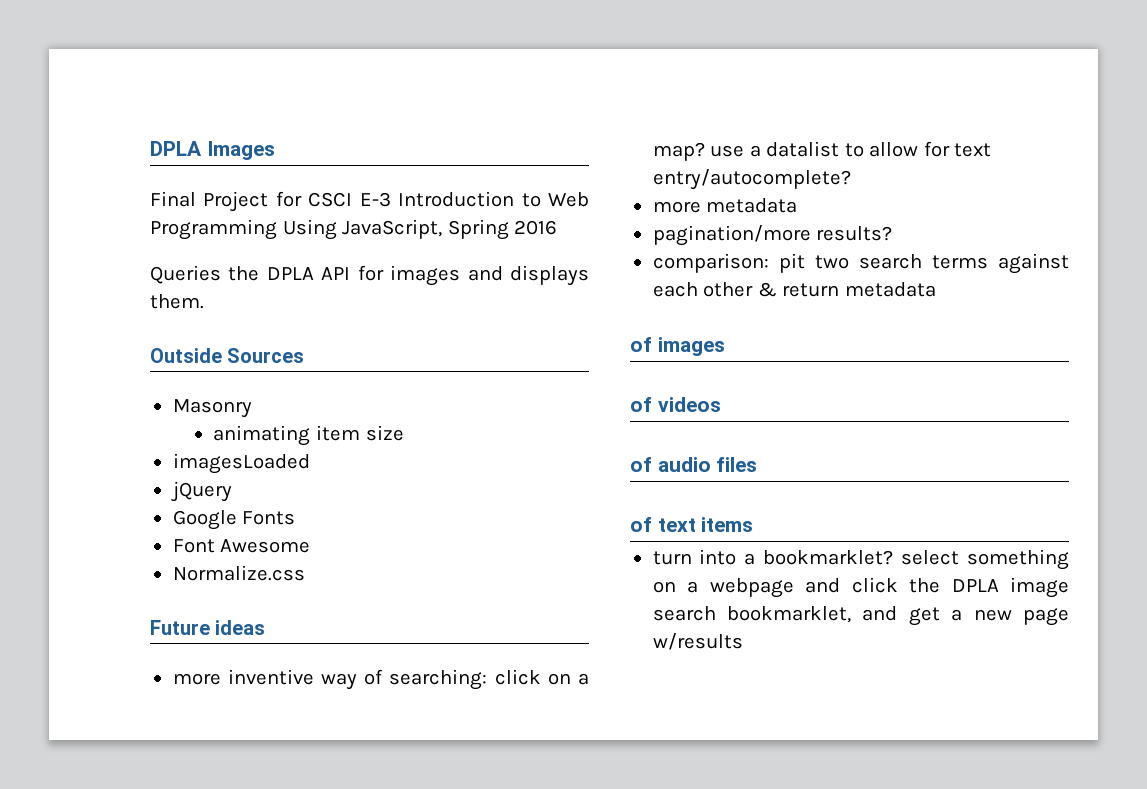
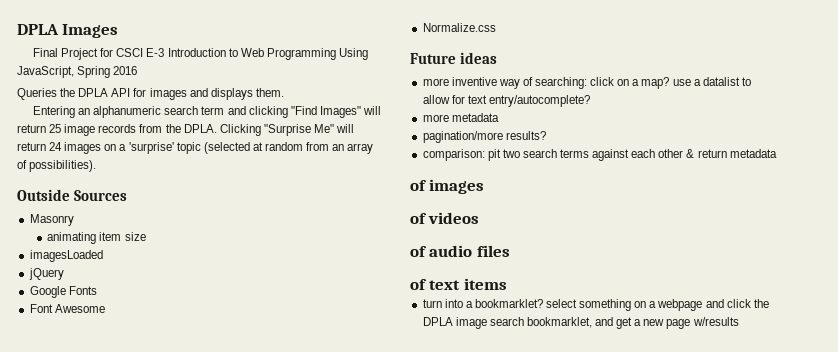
(204, 301) none -> [33,106,381,118] [17,124,355,136] [17,142,374,154] [17,160,97,172] // Entering an alphanumeric search term and clicking "Find Images" will return 25 image records from the DPLA. Clicking "Surprise Me" will return 24 images on a 'surprise' topic (selected at random from an array of possibilities).

